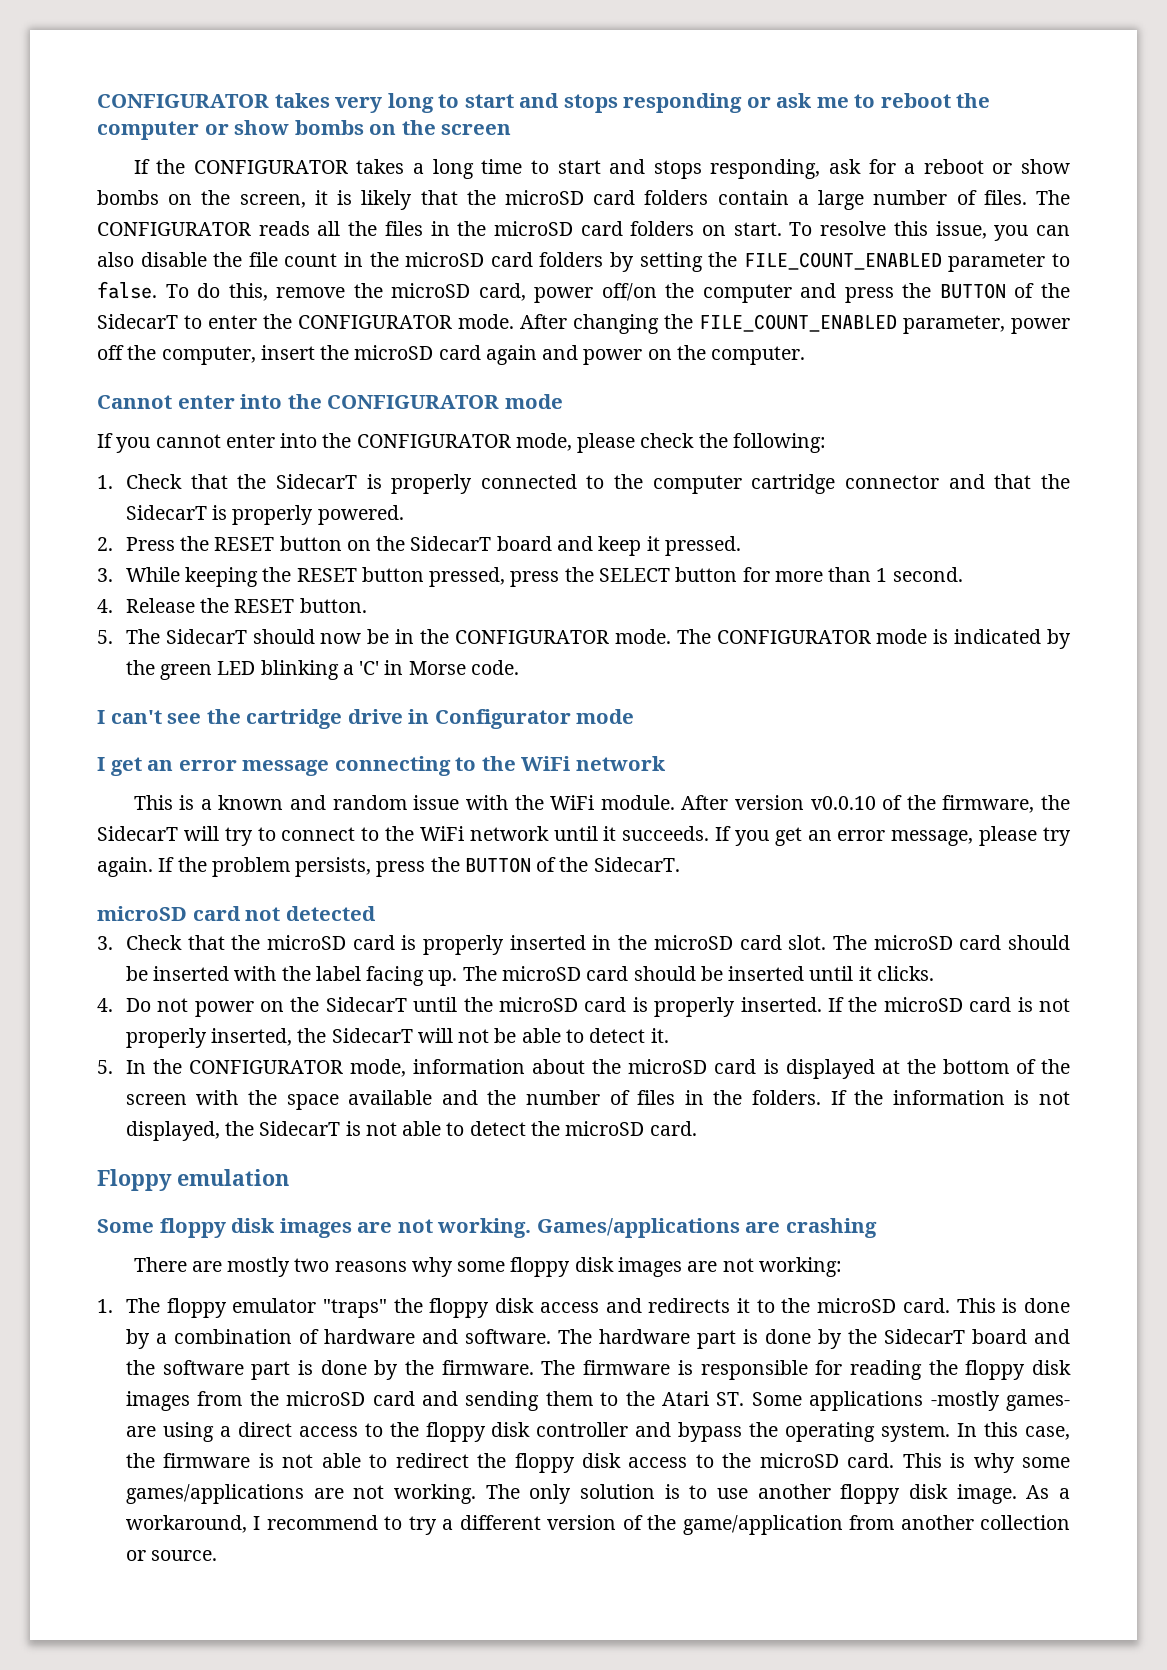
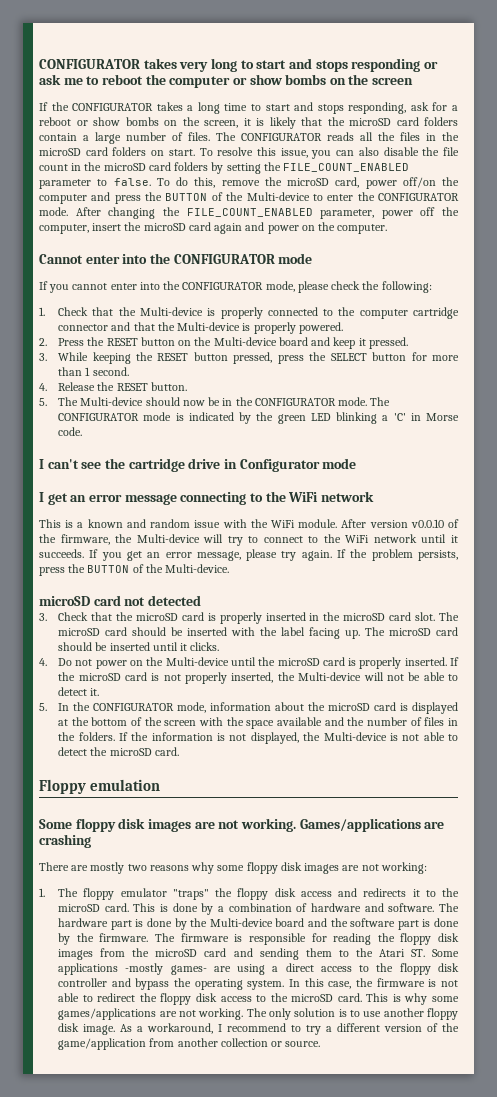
[97,314,178,329] SidecarT -> [246,192,310,201] Multi-device
[275,474,357,489] SidecarT -> [140,307,204,316] Multi-device
[125,505,207,520] SidecarT -> [177,322,241,331] Multi-device
[410,536,492,551] SidecarT -> [213,337,277,346] Multi-device
[165,629,247,644] SidecarT -> [80,397,144,406] Multi-device
[97,826,178,841] SidecarT -> [136,534,200,543] Multi-device
[593,857,680,872] SidecarT. -> [165,564,230,573] Multi-device.
[325,997,407,1012] SidecarT -> [165,657,229,666] Multi-device
[331,1028,413,1043] SidecarT -> [298,672,362,681] Multi-device
[259,1121,341,1136] SidecarT -> [323,732,387,741] Multi-device
[883,1329,965,1344] SidecarT -> [209,918,273,927] Multi-device

